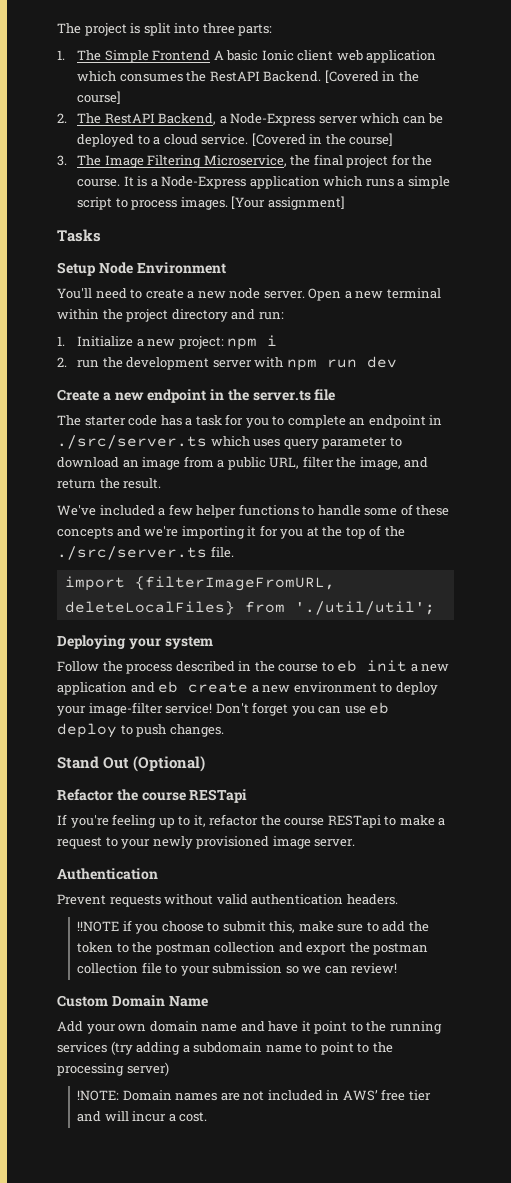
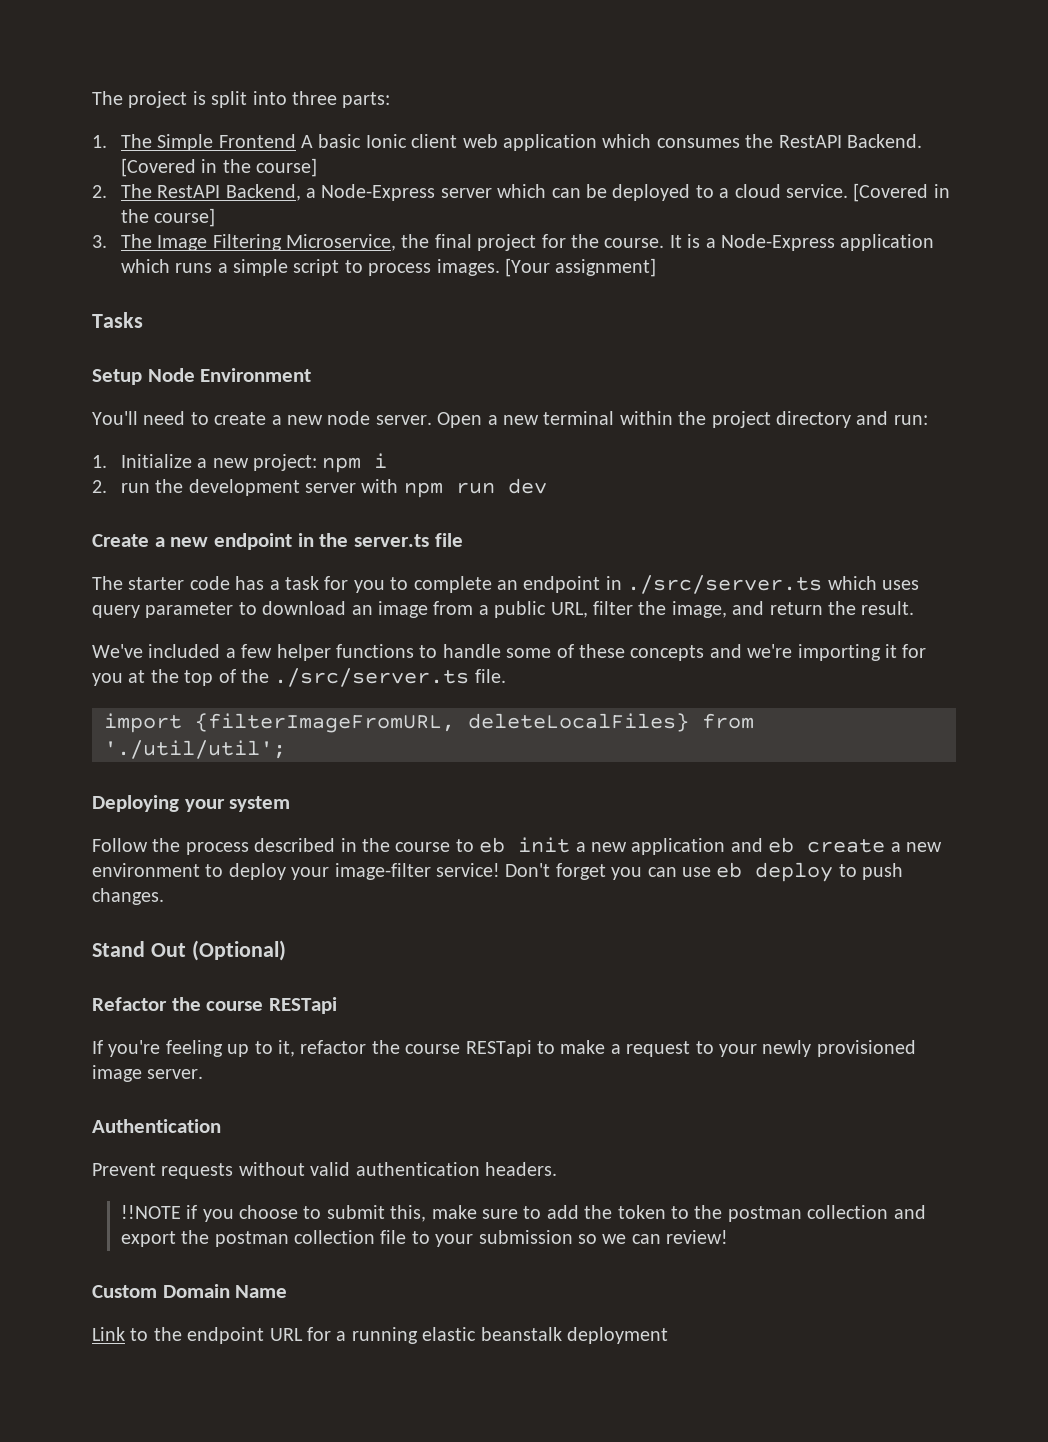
[57,1021,442,1034] [57,1041,393,1055] [57,1062,169,1076] [77,1089,431,1101] [77,1111,208,1122] Add your own domain name and have it point to the running services (try adding a subdomain name to point to the processing server) // !NOTE: Domain names are not included in AWS’ free tier and will incur a cost. -> [92,1327,668,1344] Link to the endpoint URL for a running elastic beanstalk deployment

